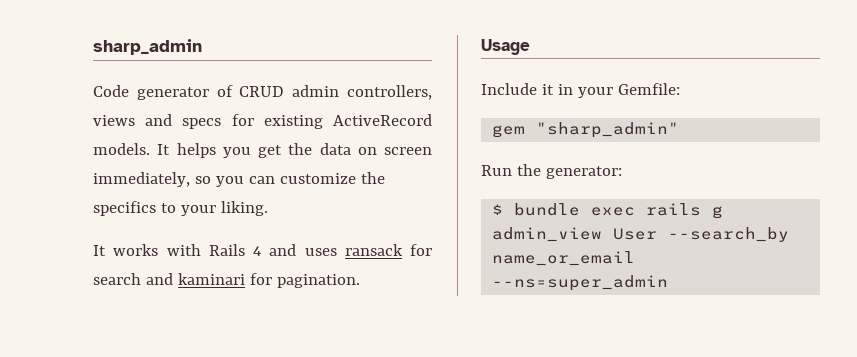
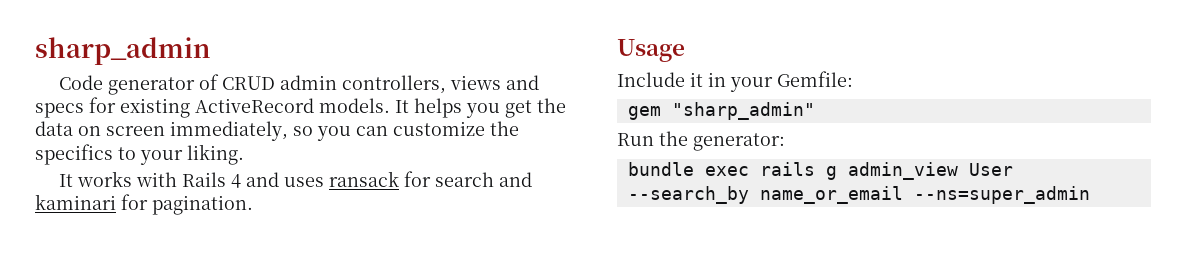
[492,204,504,215] $ -> (785, 142) none

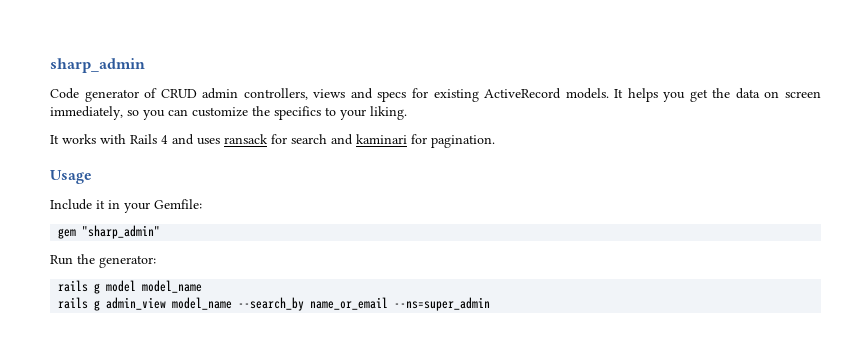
[627,162,749,176] bundle exec -> [58,280,203,294] rails g model model_name //
[968,163,1013,176] User -> [172,297,233,310] model_name

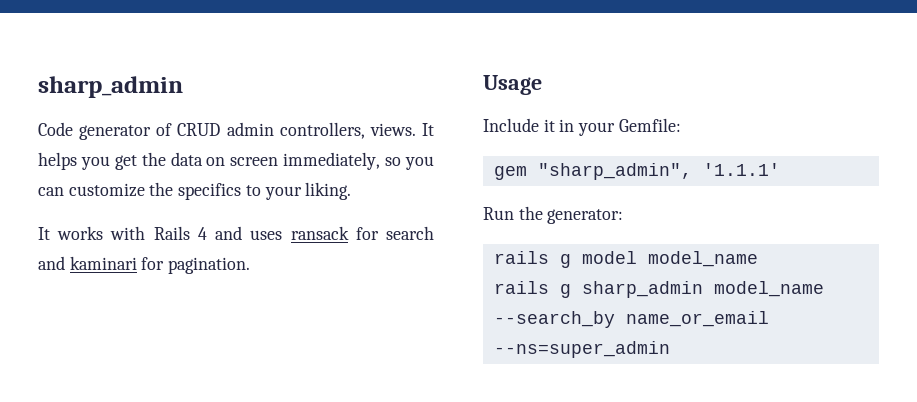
[313,88,609,102] views and specs for existing ActiveRecord models. -> [369,123,416,136] views.
[82,225,161,239] "sharp_admin" -> [537,163,780,180] "sharp_admin", '1.1.1'
[106,297,167,310] admin_view -> [581,281,703,298] sharp_admin

